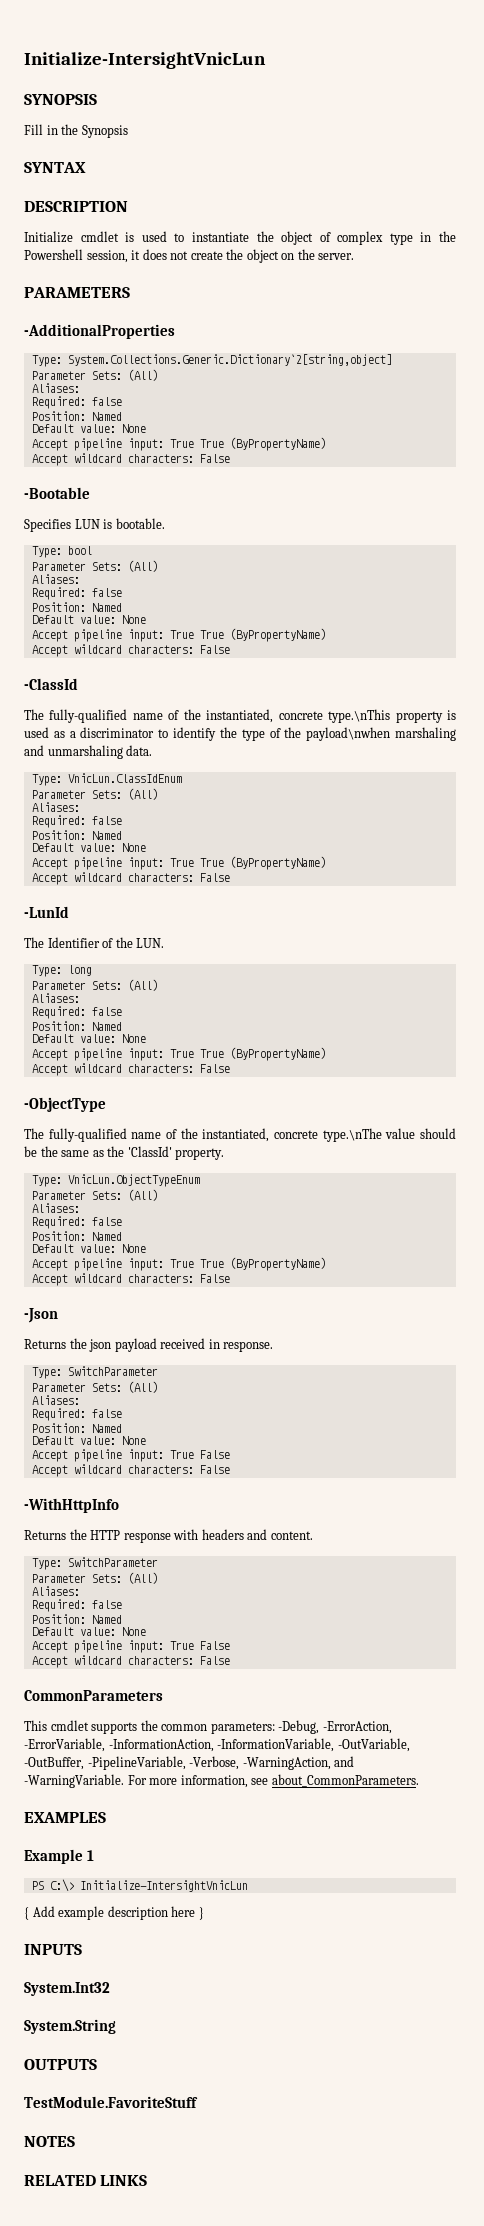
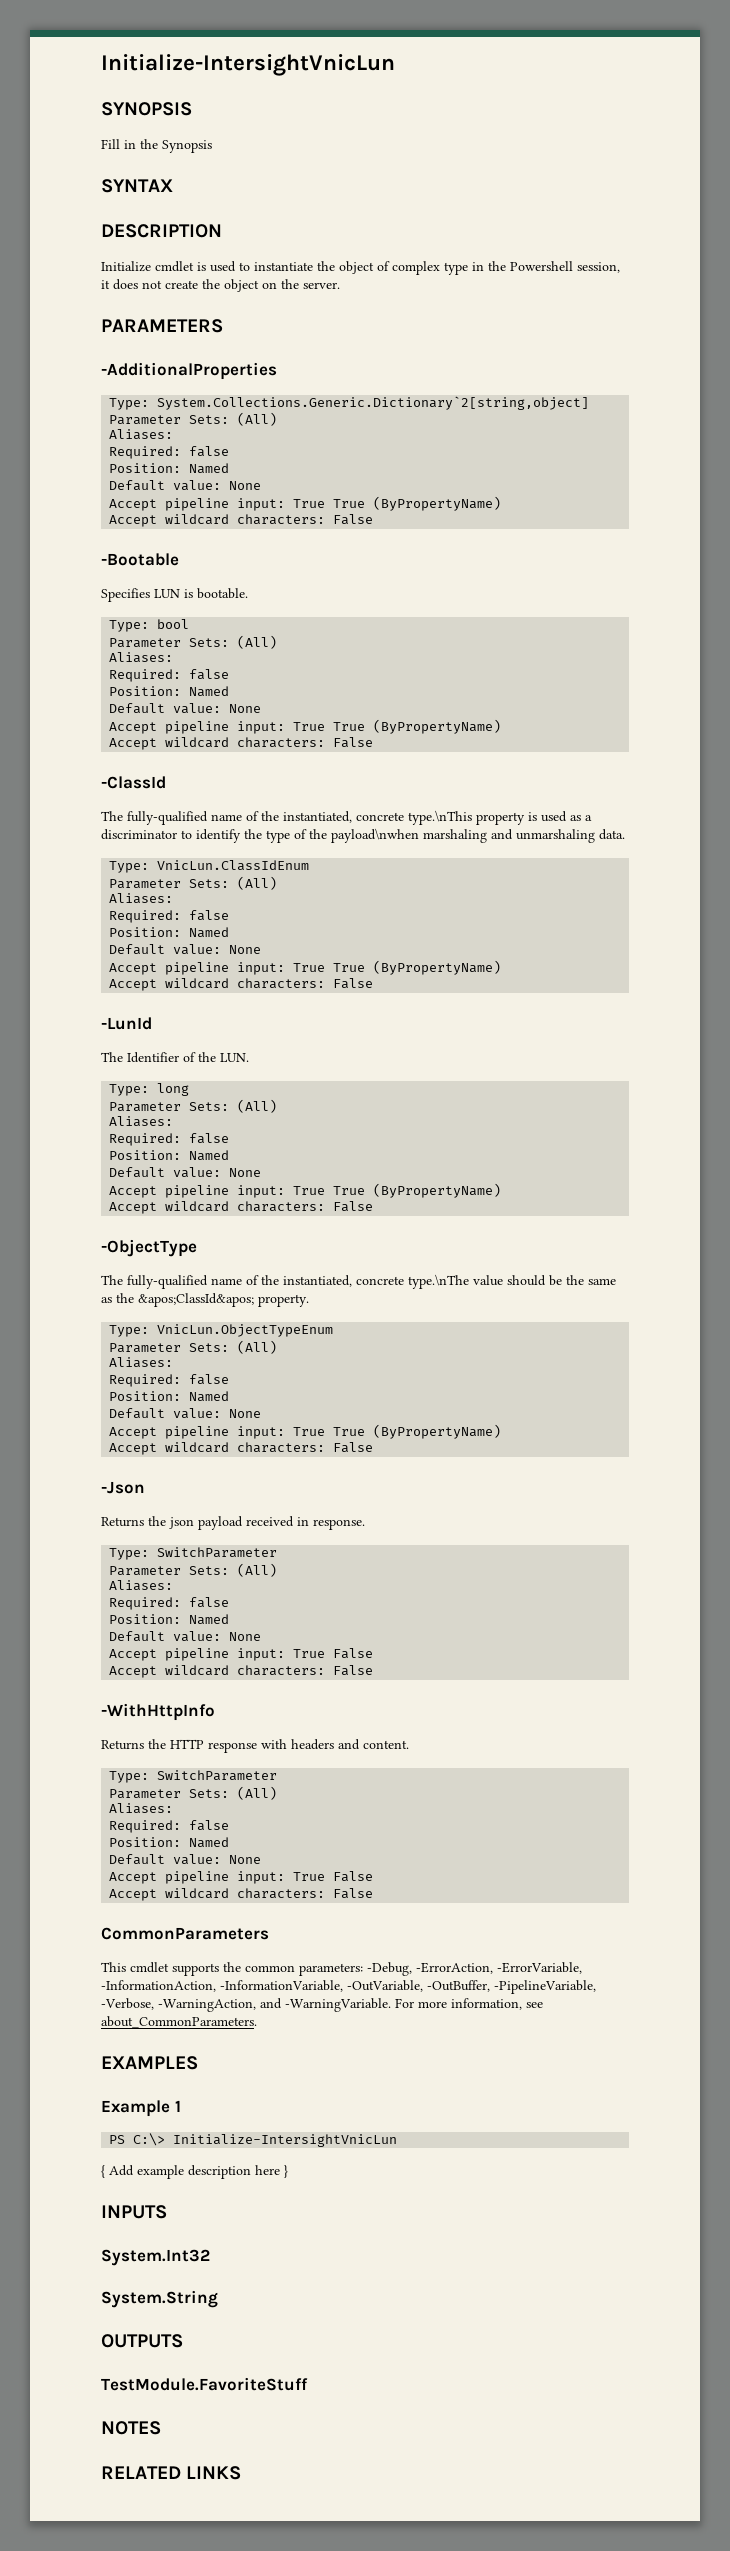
[127,1146,172,1157] 'ClassId' -> [138,1293,254,1307] &apos;ClassId&apos;

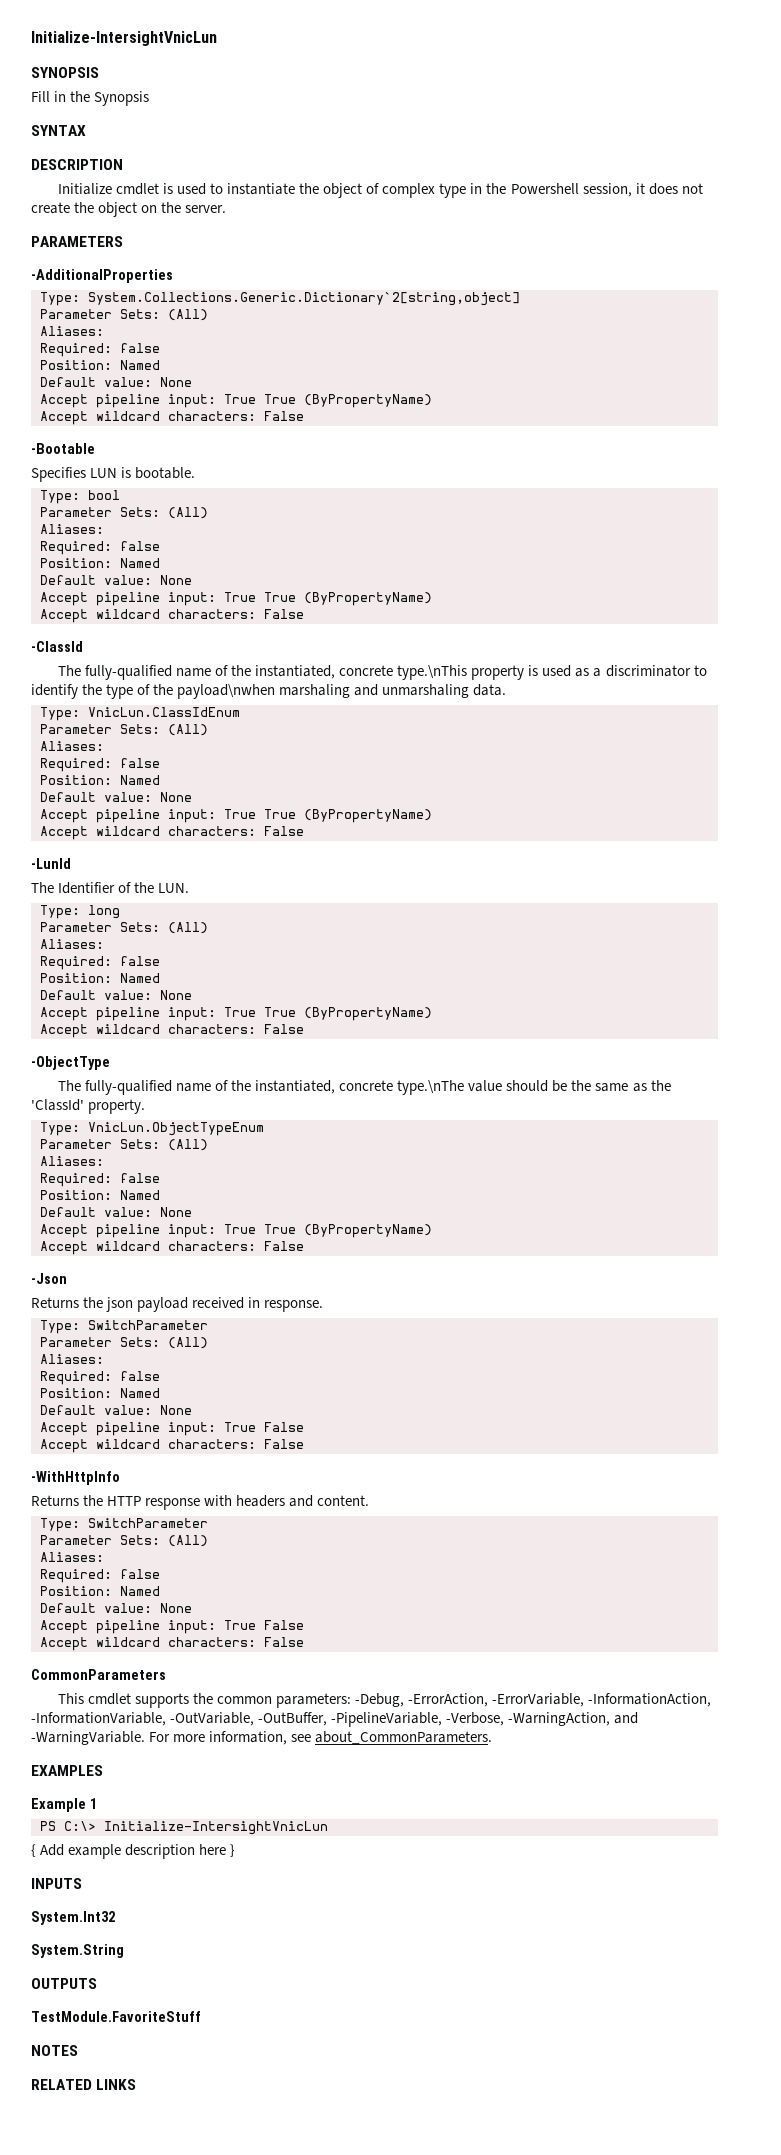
[138,1293,254,1307] &apos;ClassId&apos; -> [31,1099,84,1111] 'ClassId'

